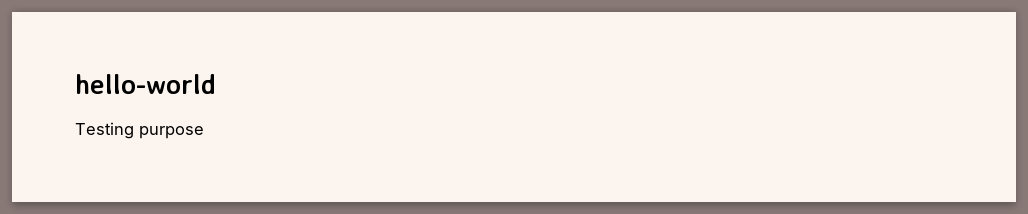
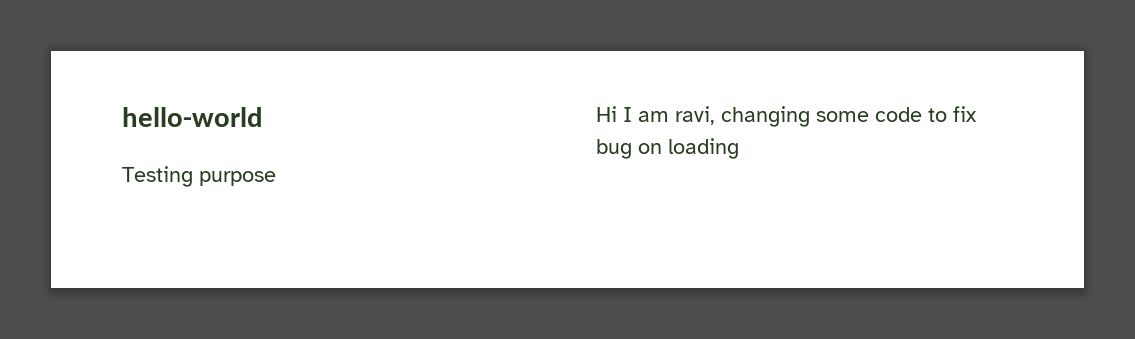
(204, 132) none -> [596,106,977,127] [596,138,739,159] // Hi I am ravi, changing some code to fix bug on loading

